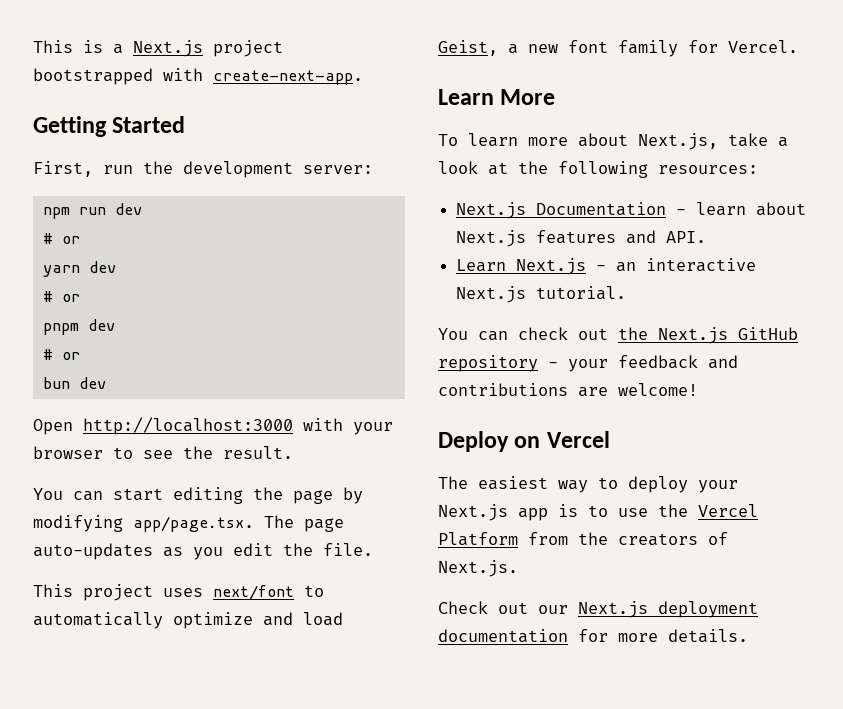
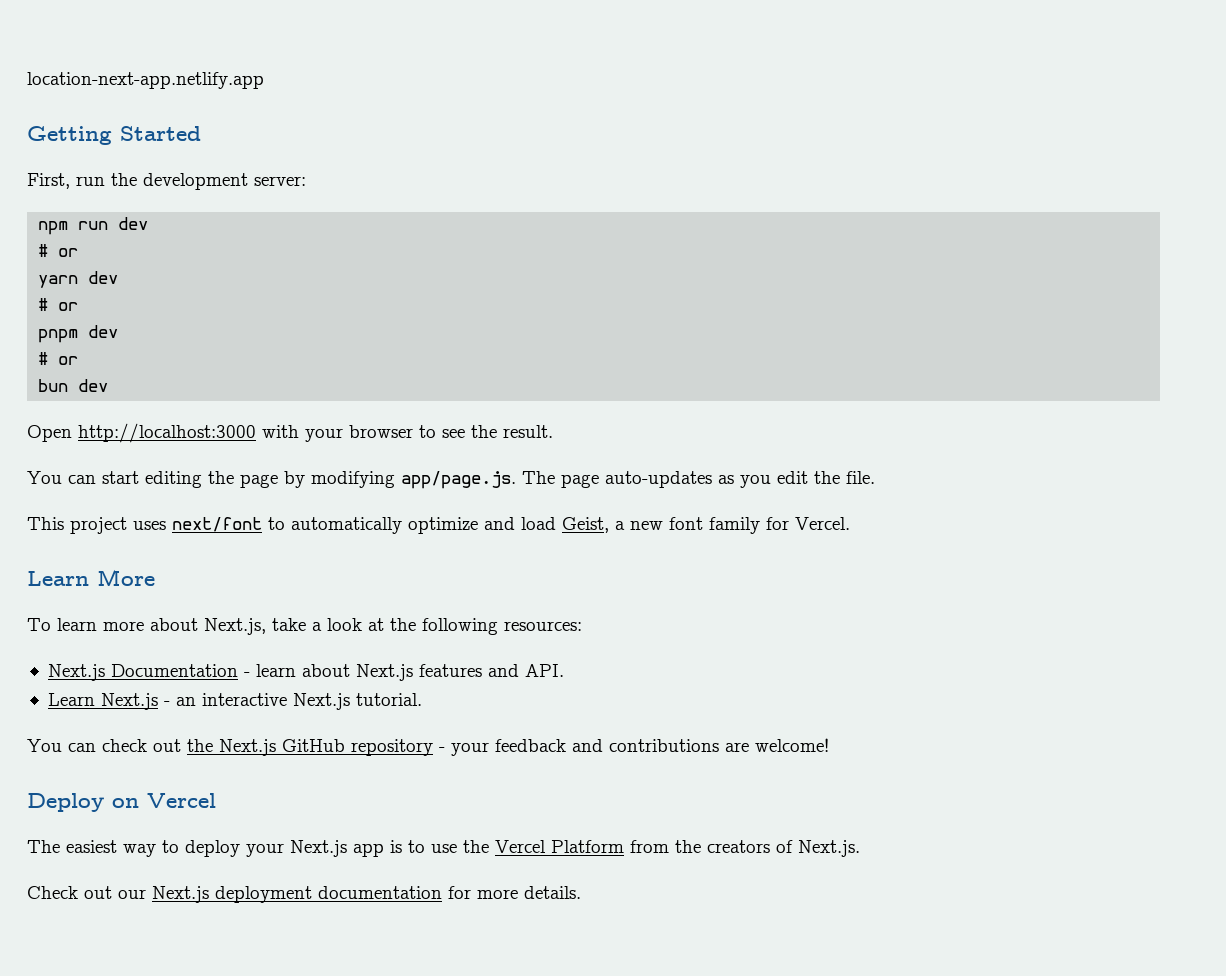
[33,40,283,57] [33,68,363,85] This is a Next.js project bootstrapped with create-next-app. -> [27,72,264,89] location-next-app.netlify.app
[133,516,254,532] app/page.tsx. -> [401,471,516,489] app/page.js.

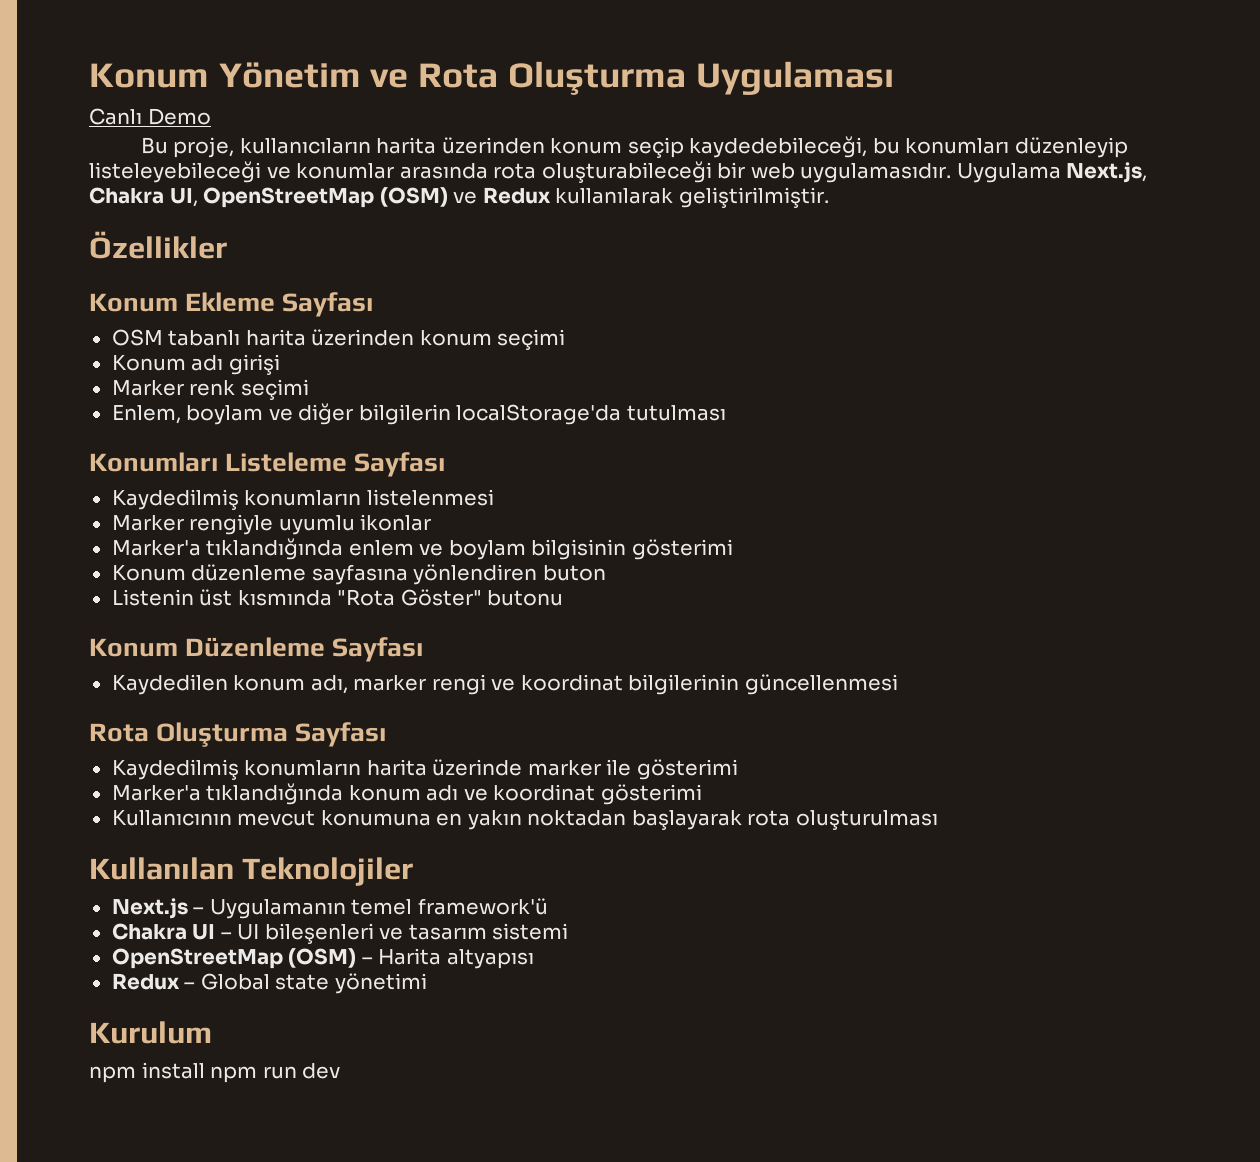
[27,72,264,89] [27,126,201,145] [27,173,306,190] [38,217,149,235] [38,244,79,257] [38,271,119,288] [38,298,79,311] [38,325,119,343] [38,352,79,365] [38,379,109,392] [27,423,553,443] [27,471,875,489] [27,517,850,534] [27,569,155,586] [27,618,582,635] [47,664,564,681] [47,693,422,710] [27,738,829,756] [27,793,216,812] [27,840,860,857] [27,886,581,903] location-next-app.netlify.app // Getting Started // First, run the development server: // npm run dev // # or // yarn dev // # or // pnpm dev // # or // bun dev // Open http://localhost:3000 with your browser to see the result. // You can start editing the page by modifying app/page.js. The page auto-updates as you edit the file. // This project uses next/font to automatically optimize and load Geist, a new font family for Vercel. // Learn More // To learn more about Next.js, take a look at the following resources: // Next.js Documentation - learn about Next.js features and API. // Learn Next.js - an interactive Next.js tutorial. // You can check out the Next.js GitHub repository - your feedback and contributions are welcome! // Deploy on Vercel // The easiest way to deploy your Next.js app is to use the Vercel Platform from the creators of Next.js. // Check out our Next.js deployment documentation for more details. -> [89,61,894,95] [89,108,211,125] [140,136,1128,158] [89,161,1148,183] [89,187,829,208] [89,231,227,259] [89,292,374,317] [111,329,566,350] [111,354,280,375] [111,379,309,400] [111,403,726,425] [89,452,446,477] [111,489,494,510] [111,514,432,535] [111,538,733,560] [111,564,606,585] [111,589,564,606] [89,637,424,662] [111,674,898,695] [89,722,387,747] [111,759,738,780] [111,783,702,805] [111,810,938,830] [89,857,414,886] [111,898,548,919] [111,923,569,944] [111,948,534,969] [111,973,427,994] [89,1021,212,1044] [89,1062,341,1083] Konum Yönetim ve Rota Oluşturma Uygulaması // Canlı Demo // Bu proje, kullanıcıların harita üzerinden konum seçip kaydedebileceği, bu konumları düzenleyip listeleyebileceği ve konumlar arasında rota oluşturabileceği bir web uygulamasıdır. Uygulama Next.js, Chakra UI, OpenStreetMap (OSM) ve Redux kullanılarak geliştirilmiştir. // Özellikler // Konum Ekleme Sayfası // OSM tabanlı harita üzerinden konum seçimi // Konum adı girişi // Marker renk seçimi // Enlem, boylam ve diğer bilgilerin localStorage'da tutulması // Konumları Listeleme Sayfası // Kaydedilmiş konumların listelenmesi // Marker rengiyle uyumlu ikonlar // Marker'a tıklandığında enlem ve boylam bilgisinin gösterimi // Konum düzenleme sayfasına yönlendiren buton // Listenin üst kısmında "Rota Göster" butonu // Konum Düzenleme Sayfası // Kaydedilen konum adı, marker rengi ve koordinat bilgilerinin güncellenmesi // Rota Oluşturma Sayfası // Kaydedilmiş konumların harita üzerinde marker ile gösterimi // Marker'a tıklandığında konum adı ve koordinat gösterimi // Kullanıcının mevcut konumuna en yakın noktadan başlayarak rota oluşturulması // Kullanılan Teknolojiler // Next.js – Uygulamanın temel framework'ü // Chakra UI – UI bileşenleri ve tasarım sistemi // OpenStreetMap (OSM) – Harita altyapısı // Redux – Global state yönetimi // Kurulum // npm install npm run dev

